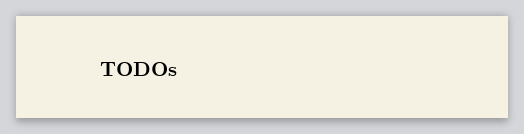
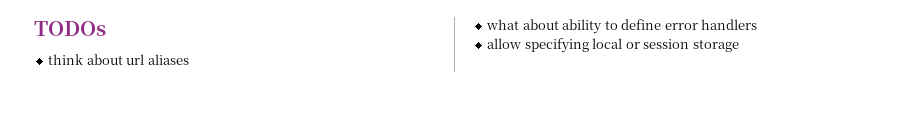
(177, 69) none -> [48,54,189,65] [486,19,758,34] [487,38,739,53] // think about url aliases // what about ability to define error handlers // allow specifying local or session storage

